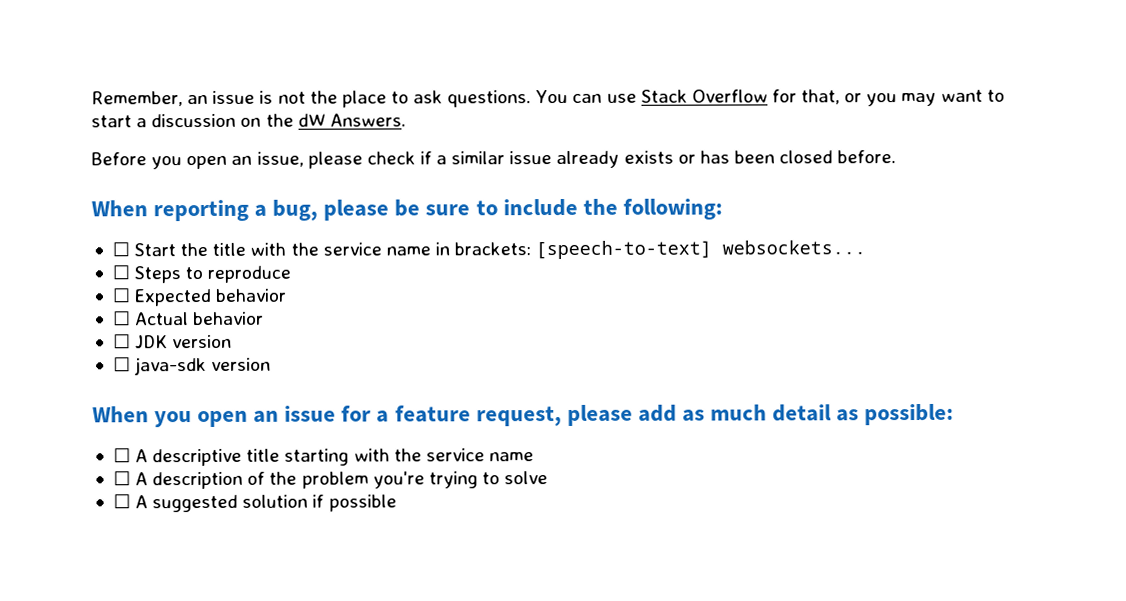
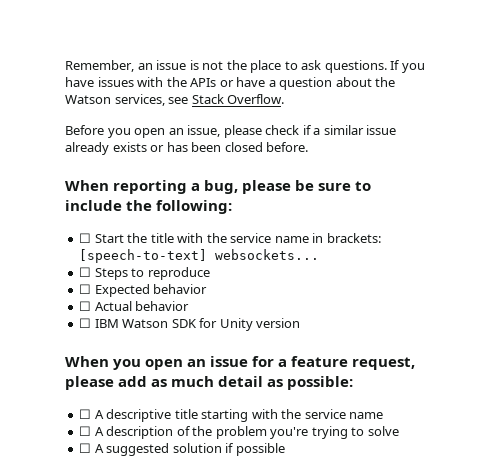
[535,89,1005,107] [91,113,406,128] You can use Stack Overflow for that, or you may want to start a discussion on the dW Answers. -> [390,60,425,73] [65,77,396,90] [65,94,285,106] If you have issues with the APIs or have a question about the Watson services, see Stack Overflow.
[135,334,233,349] [112,356,208,376] JDK version // ☐ java-sdk -> [94,318,253,331] IBM Watson SDK for Unity

